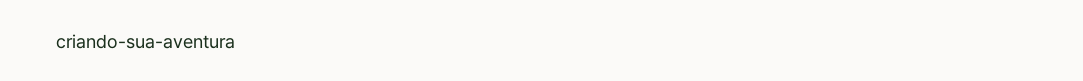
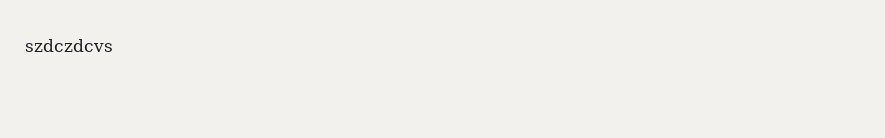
[56,34,235,49] criando-sua-aventura -> [25,39,113,52] szdczdcvs

